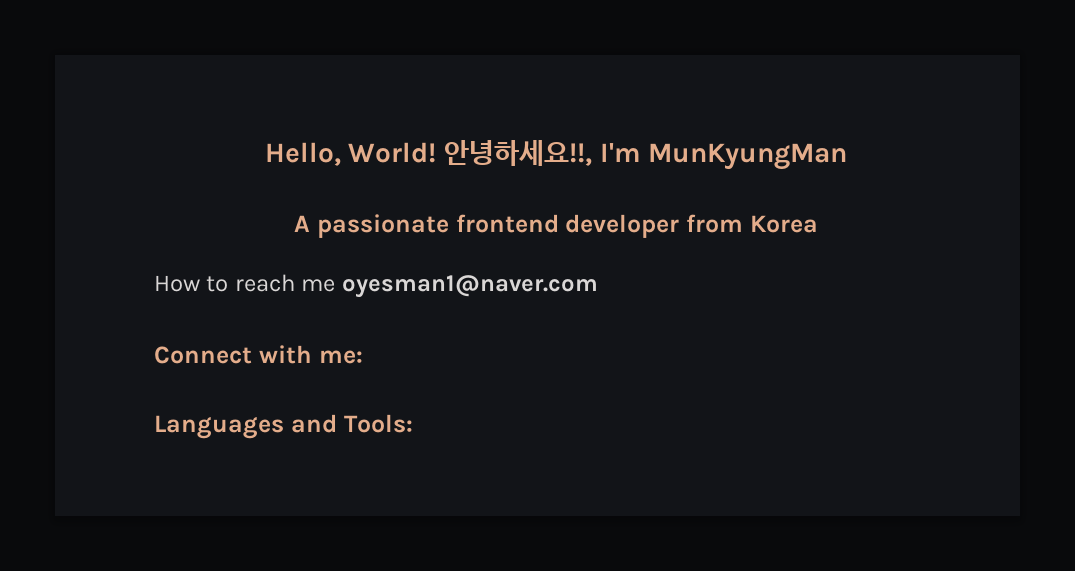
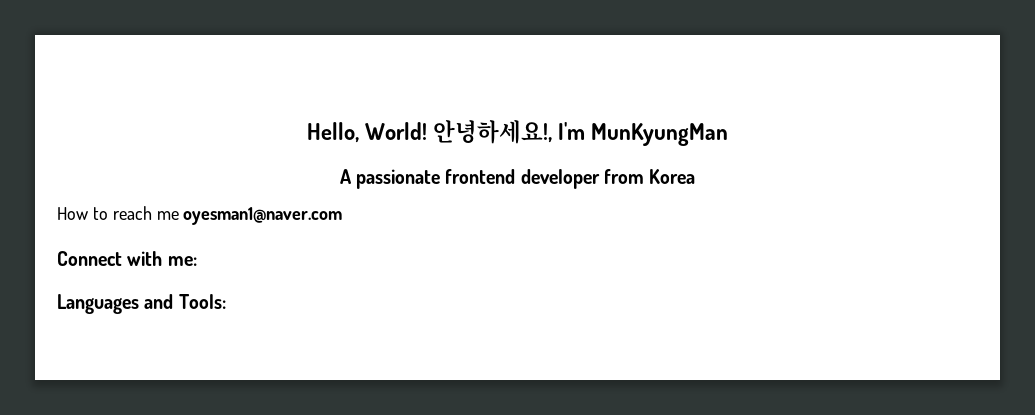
[444,140,592,166] 안녕하세요!!, -> [433,120,552,144] 안녕하세요!,

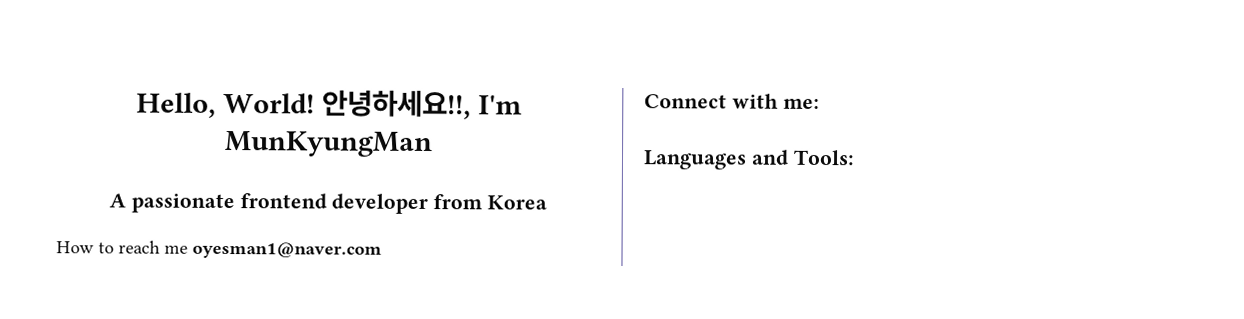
[433,120,552,144] 안녕하세요!, -> [321,89,471,120] 안녕하세요!!,

